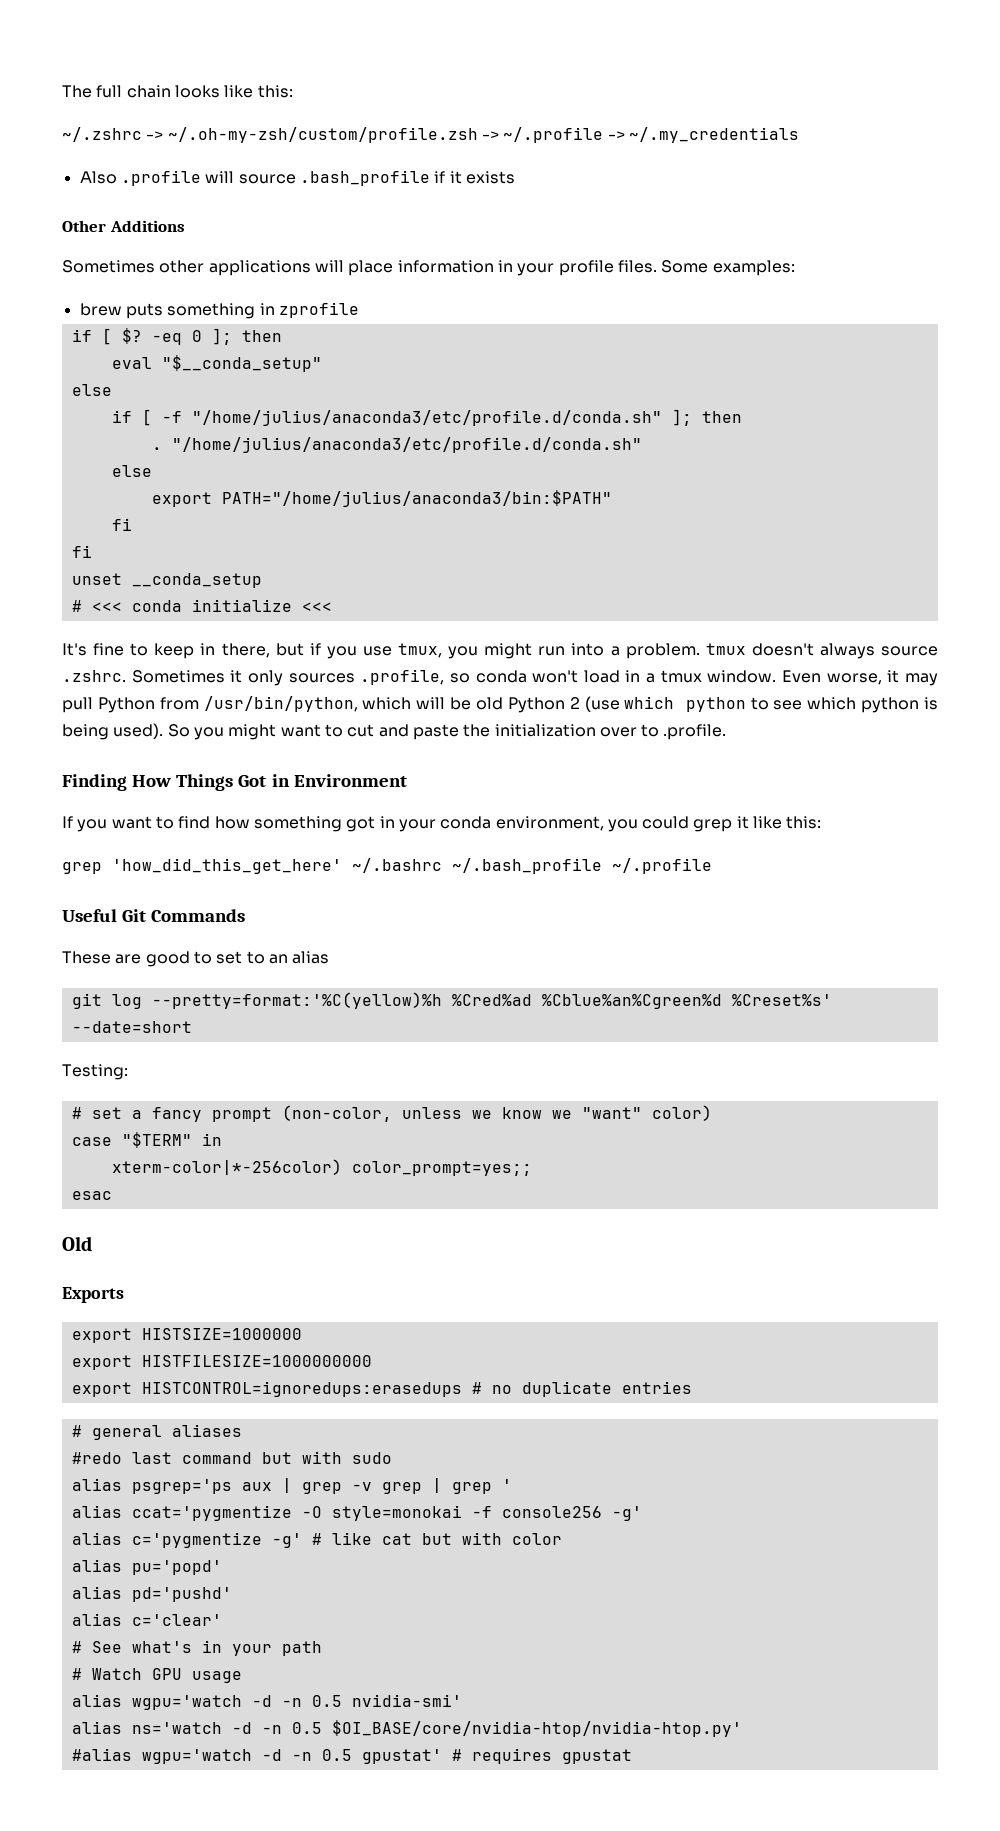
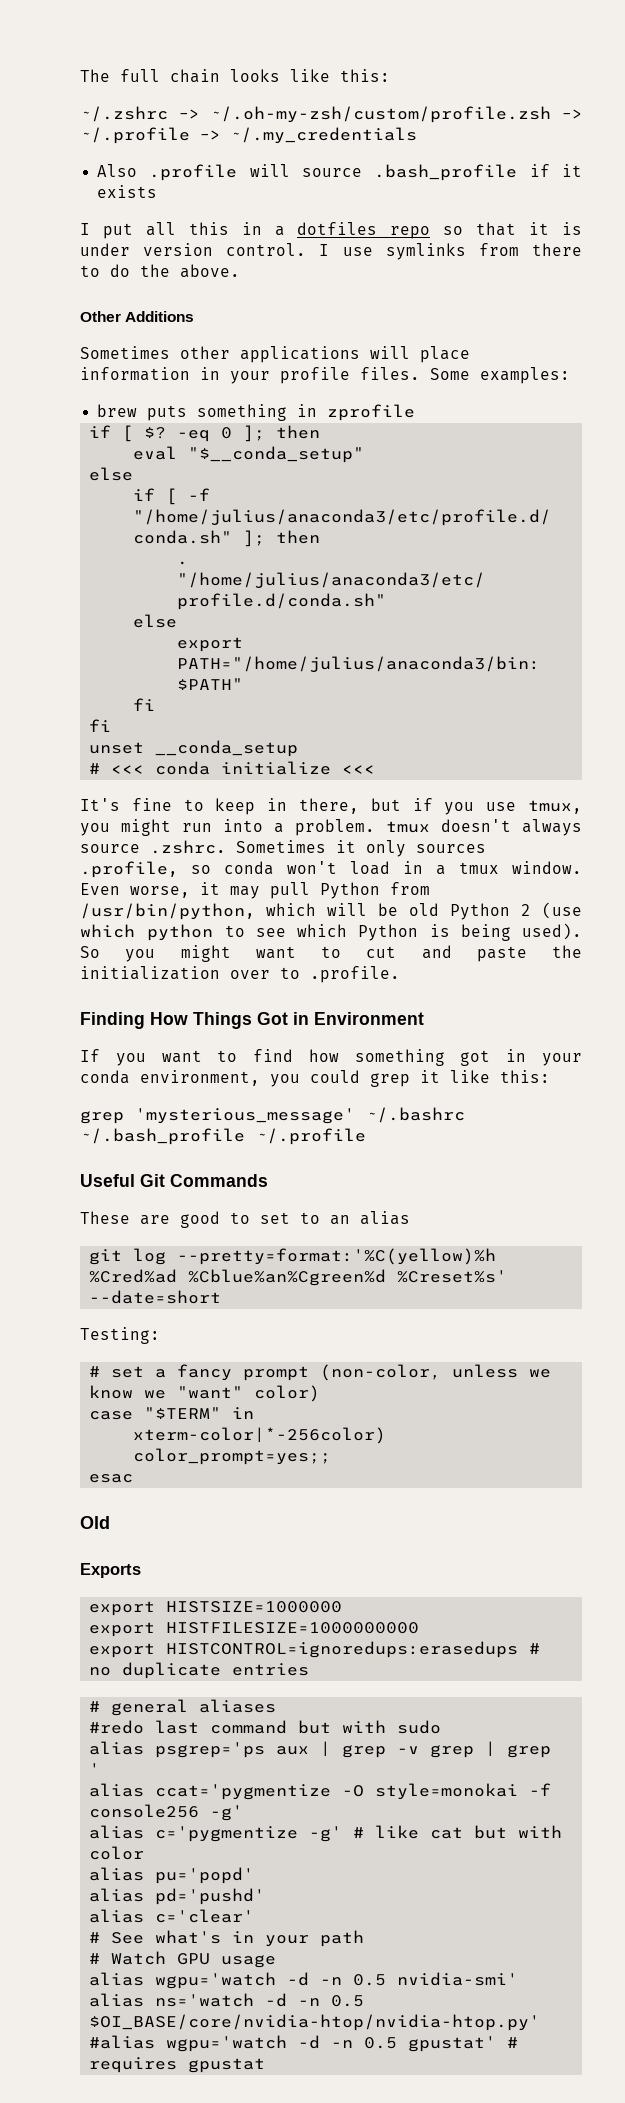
(515, 177) none -> [80,222,583,239] [80,243,582,260] [80,264,240,278] // I put all this in a dotfiles repo so that it is under version control. I use symlinks from there to do the above.
[861,697,920,713] python -> [358,924,419,941] Python
[112,858,342,874] 'how_did_this_get_here' -> [135,1108,355,1124] 'mysterious_message'

